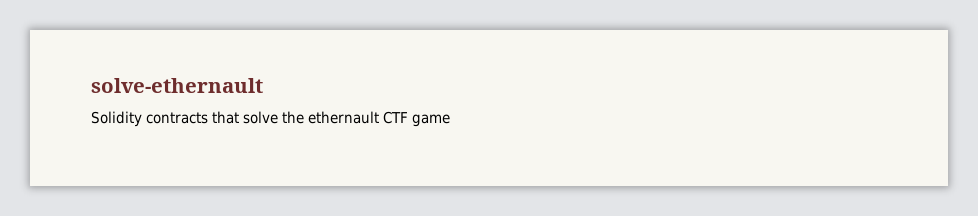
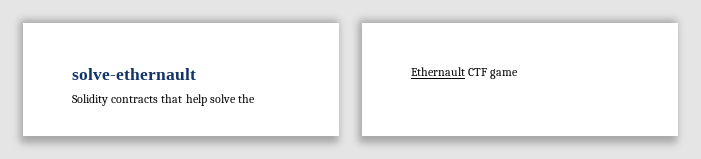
(239, 117) none -> [185,94,207,106] help
[308,111,379,124] ethernault -> [411,67,465,76] Ethernault

